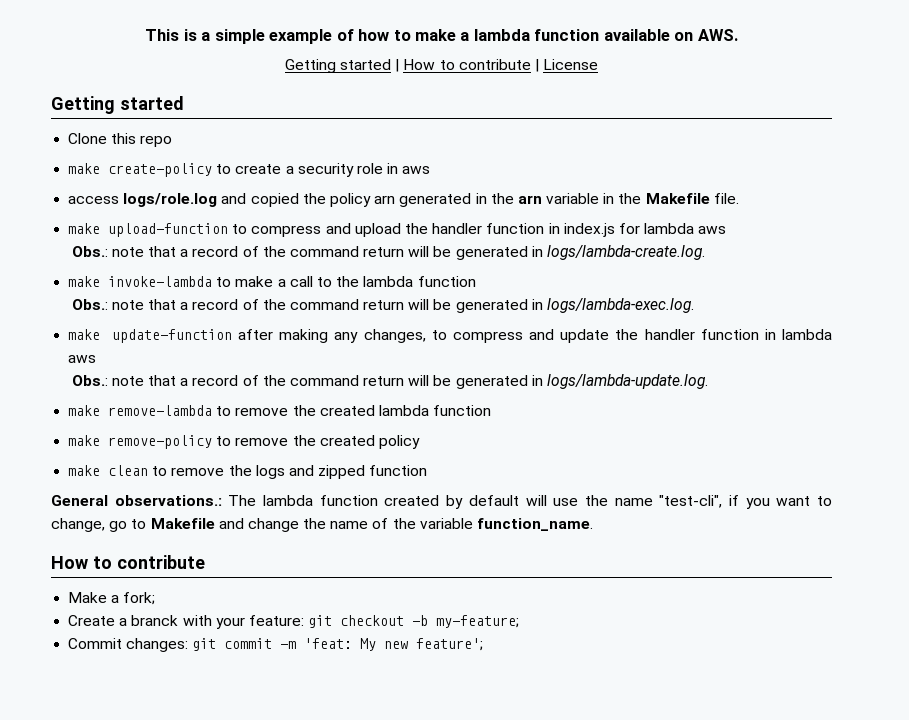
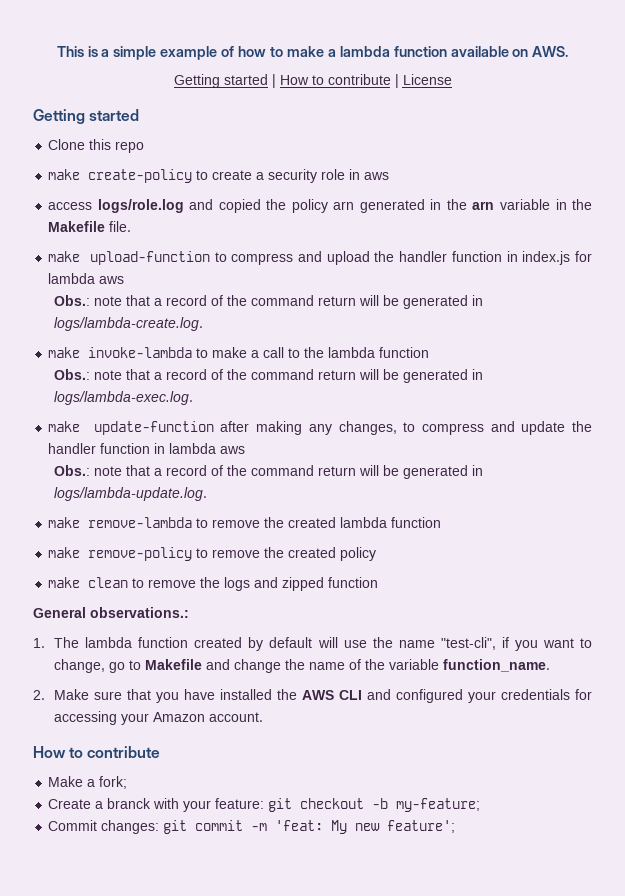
(222, 500) none -> [33,638,45,648] // 1.
(594, 524) none -> [33,689,592,703] [54,711,264,725] // 2. Make sure that you have installed the AWS CLI and configured your credentials for accessing your Amazon account.

